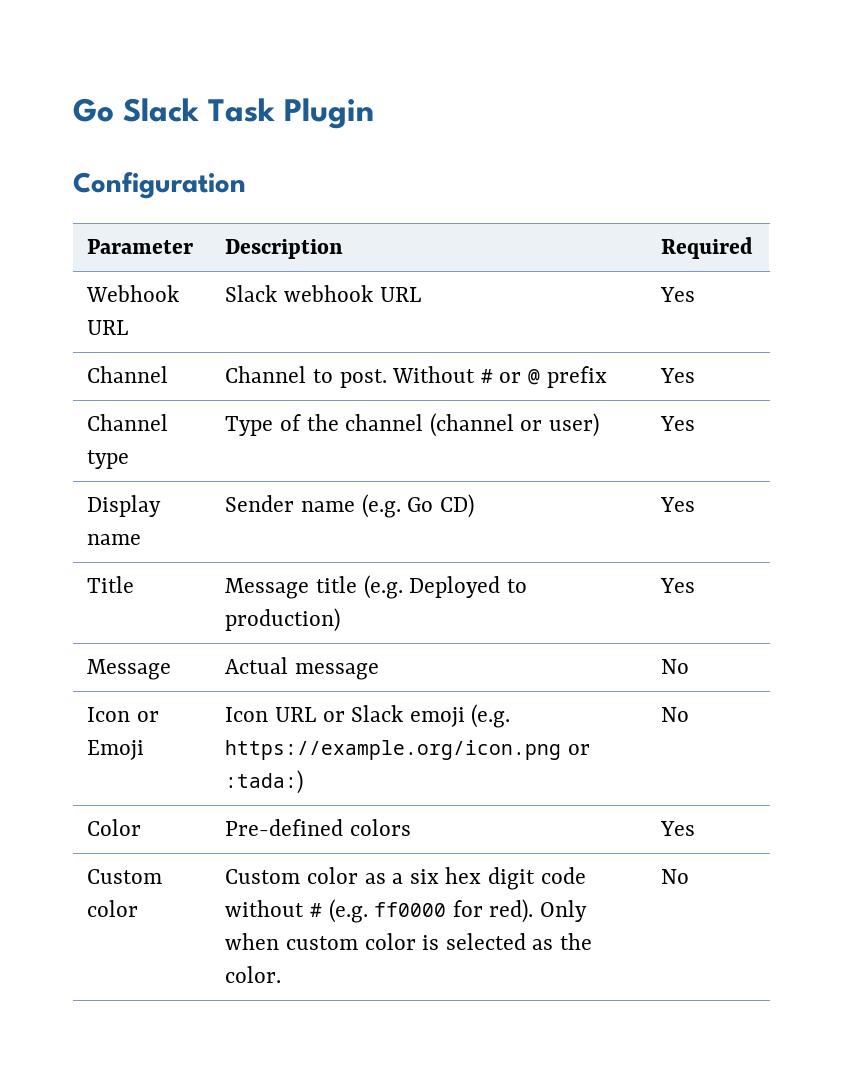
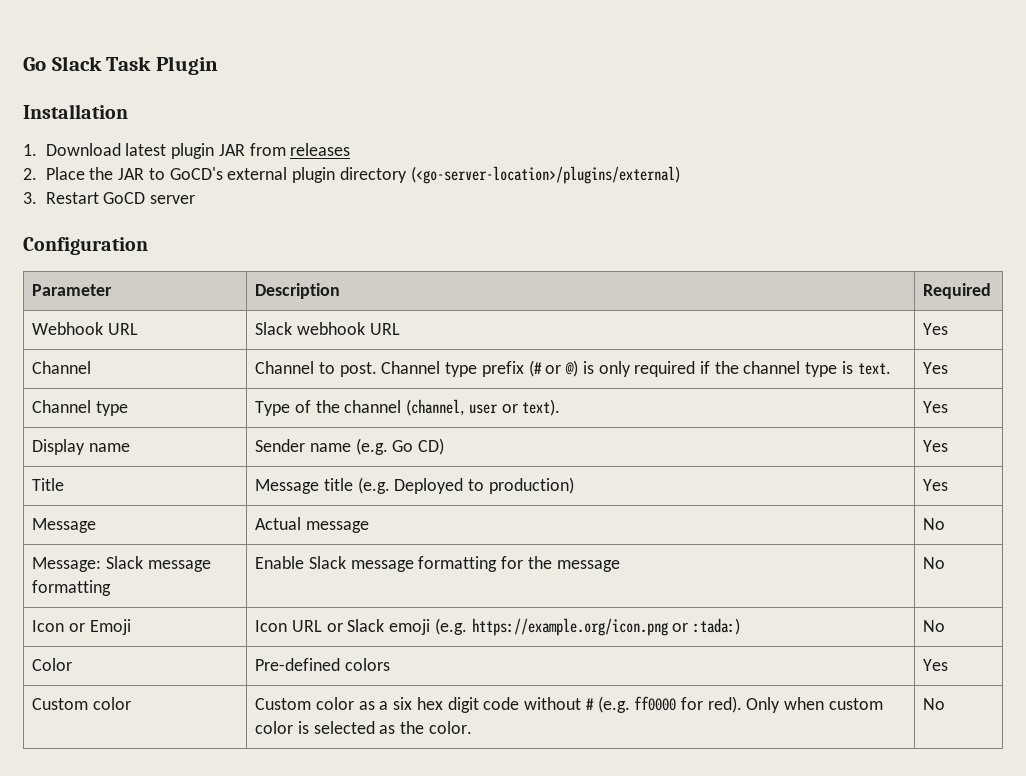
(374, 113) none -> [23,104,128,119] [23,143,351,159] [23,166,680,184] [23,192,196,204] // Installation // 1. Download latest plugin JAR from releases // 2. Place the JAR to GoCD's external plugin directory (<go-server-location>/plugins/external) // 3. Restart GoCD server
[392,366,607,388] Without # or @ prefix -> [381,360,891,377] Channel type prefix (# or @) is only required if the channel type is text.
[429,413,600,437] (channel or user) -> [406,399,561,416] (channel, user or text).
(690, 666) none -> [32,556,211,572] [32,580,112,596] [255,556,620,572] [923,557,946,569] // Message: Slack message formatting | Enable Slack message formatting for the message | No

